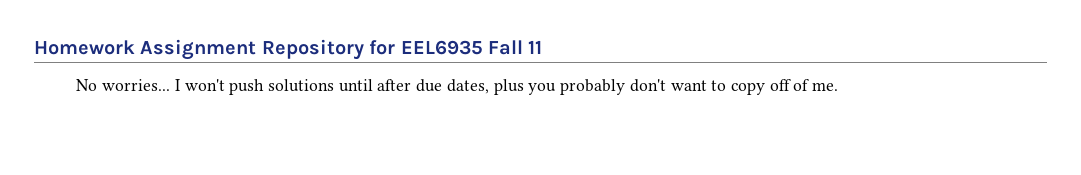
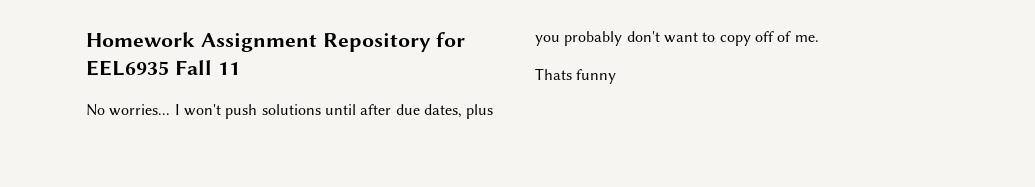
(839, 86) none -> [535,68,617,84] // Thats funny

